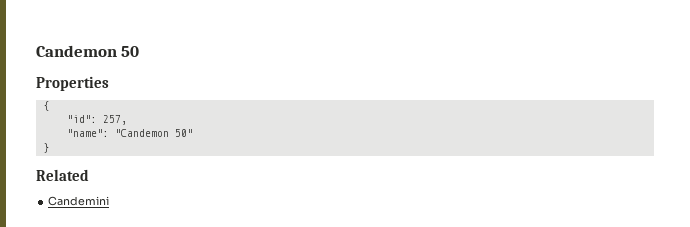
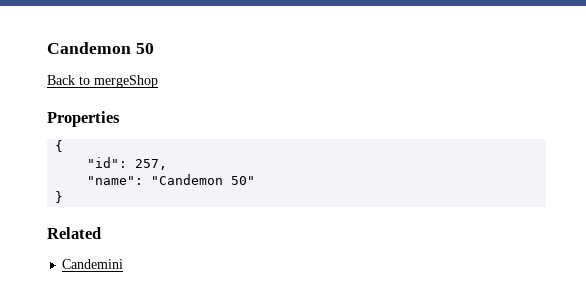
(140, 51) none -> [47,75,158,88] // Back to mergeShop

